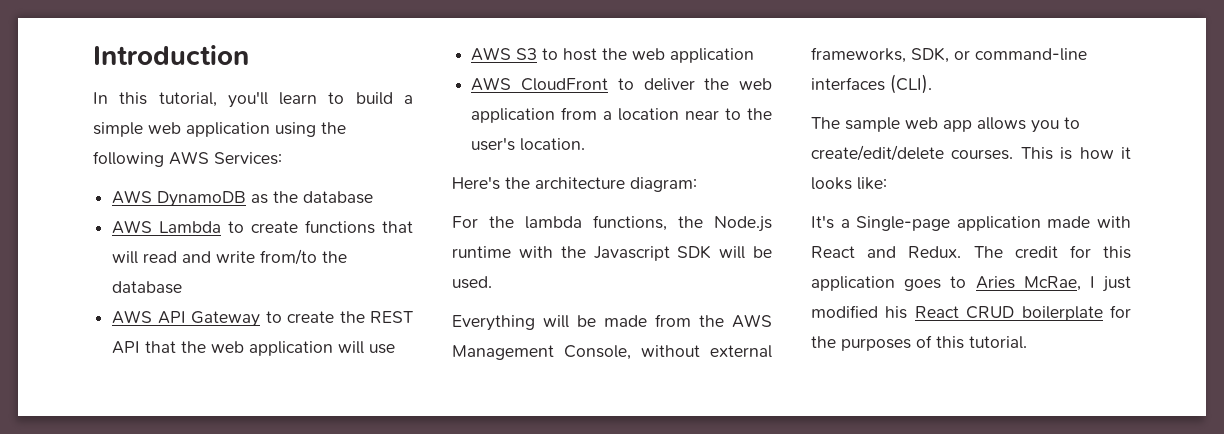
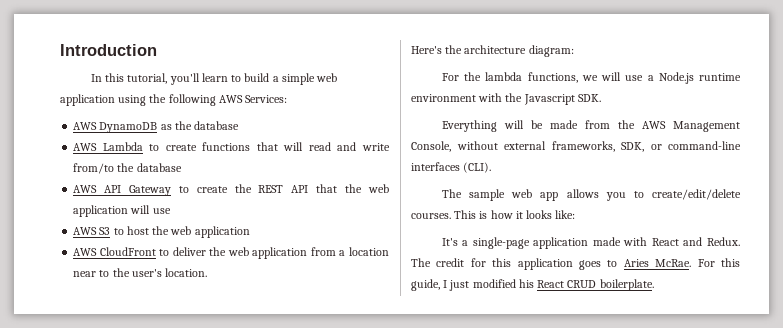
[678,216,703,228] the -> [581,72,654,81] we will use a
(511, 252) none -> [411,94,476,102] environment
[677,245,772,259] [452,276,492,289] SDK will be used. -> [577,94,601,102] SDK.
[856,216,951,231] Single-page -> [472,237,530,249] single-page
[1023,276,1081,291] McRae, -> [655,258,740,267] [411,279,440,291] McRae. For this guide,
[1021,305,1131,321] [811,335,1027,351] boilerplate for the purposes of this tutorial. -> [599,279,654,291] boilerplate.

